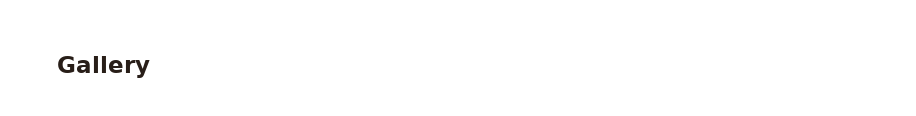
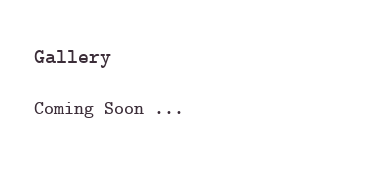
(150, 67) none -> [34,102,184,118] // Coming Soon ...

